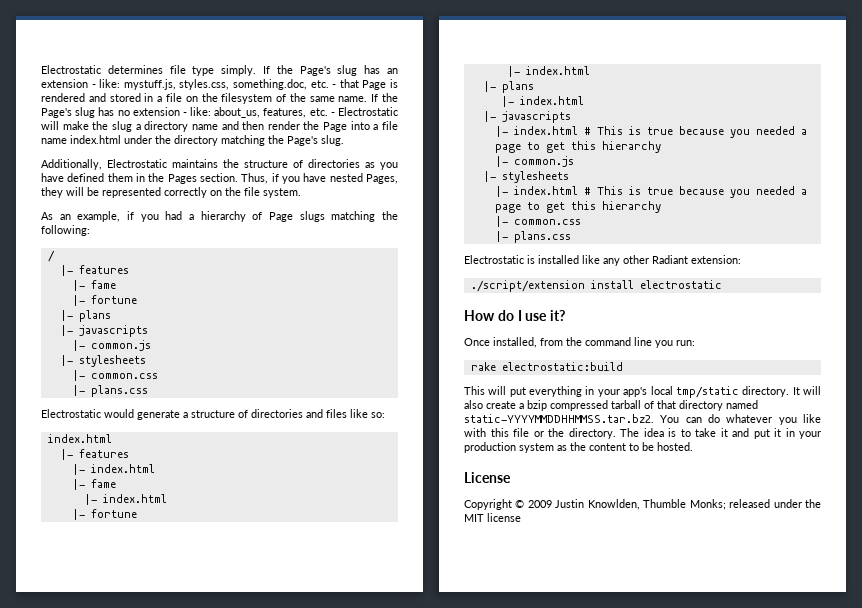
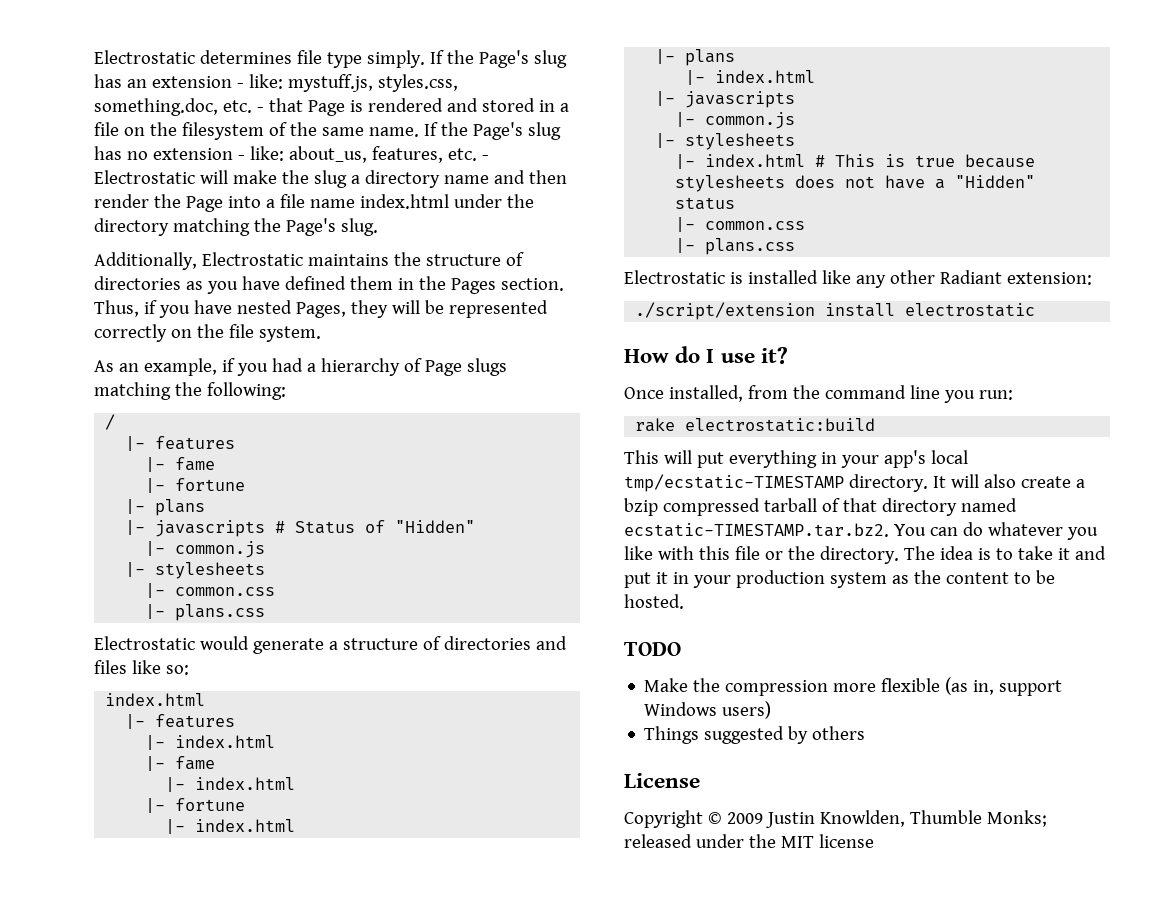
(148, 331) none -> [275,520,476,534] # Status of "Hidden"
[494,126,807,138] [494,141,661,153] // |- index.html # This is true because you needed a page to get this hierarchy -> (796, 99) none
[729,186,807,198] [494,201,661,213] you needed a page to get this hierarchy -> [675,175,1036,192] [675,197,736,210] stylesheets does not have a "Hidden" status
[675,386,739,398] tmp/static -> [624,474,844,492] tmp/ecstatic-TIMESTAMP
[464,414,654,423] static-YYYYMMDDHHMMSS.tar.bz2. -> [624,523,889,537] ecstatic-TIMESTAMP.tar.bz2.
(693, 446) none -> [624,642,681,656] [644,677,1063,696] [644,701,772,719] [644,726,866,744] // TODO // Make the compression more flexible (as in, support Windows users) // Things suggested by others

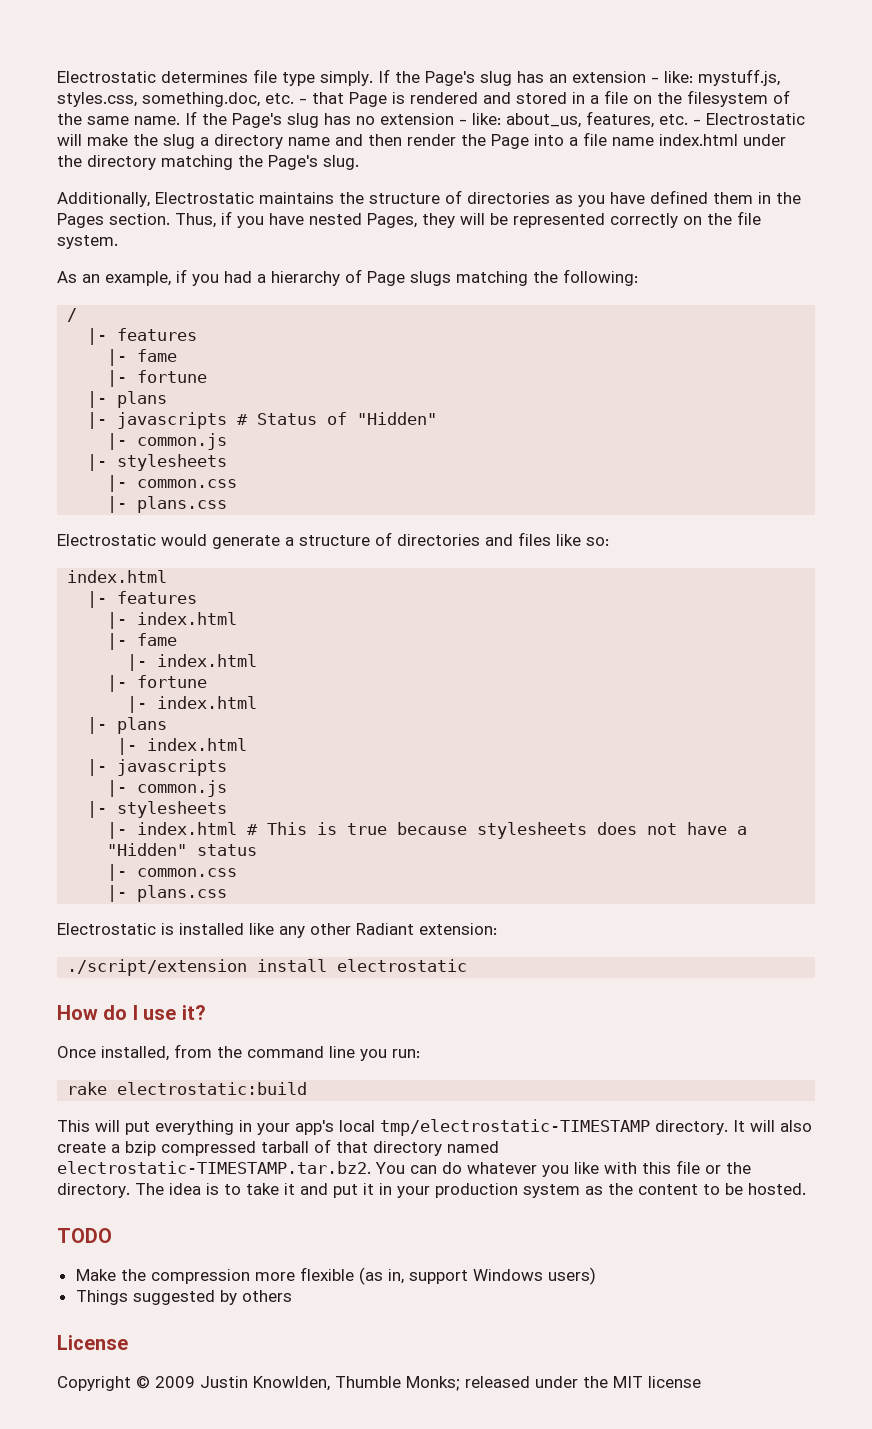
[624,474,844,492] tmp/ecstatic-TIMESTAMP -> [380,1119,650,1136] tmp/electrostatic-TIMESTAMP
[624,523,889,537] ecstatic-TIMESTAMP.tar.bz2. -> [57,1161,371,1174] electrostatic-TIMESTAMP.tar.bz2.

